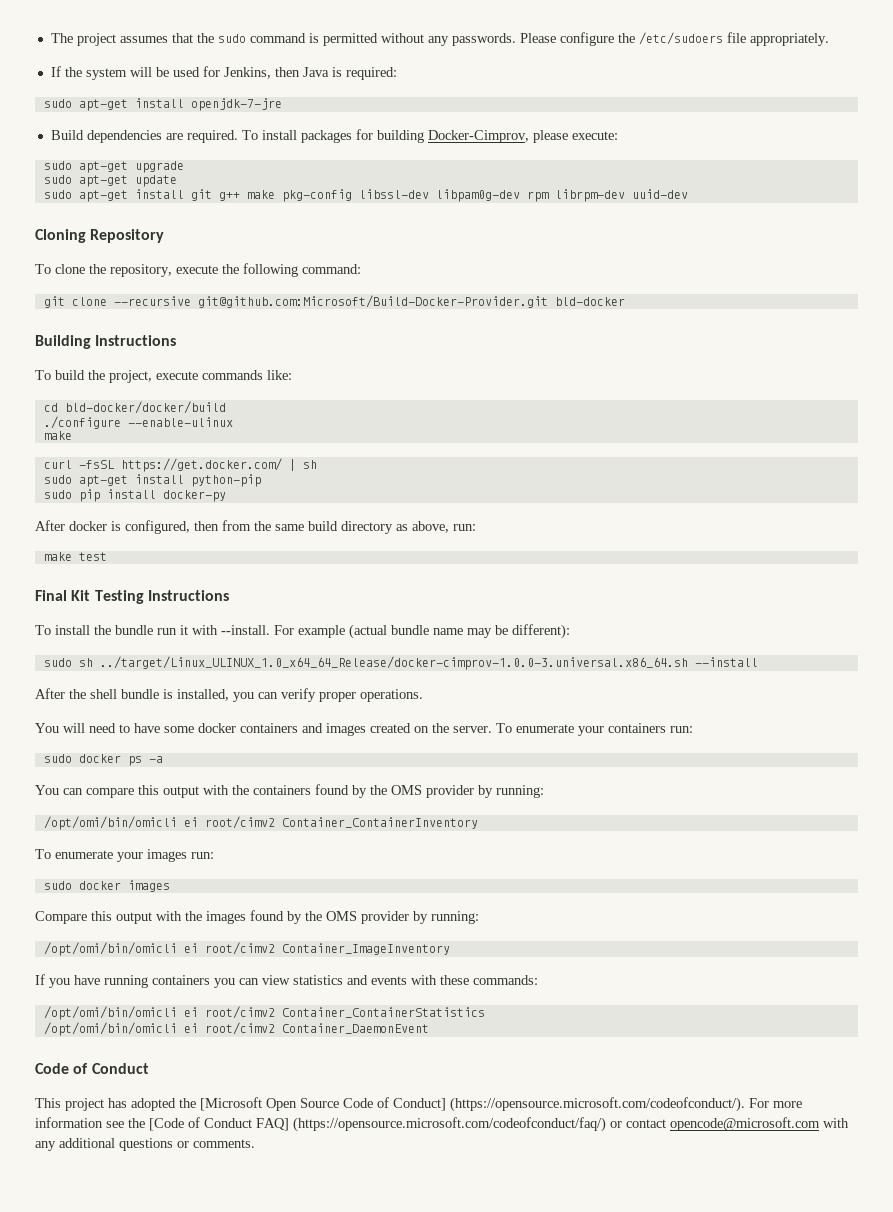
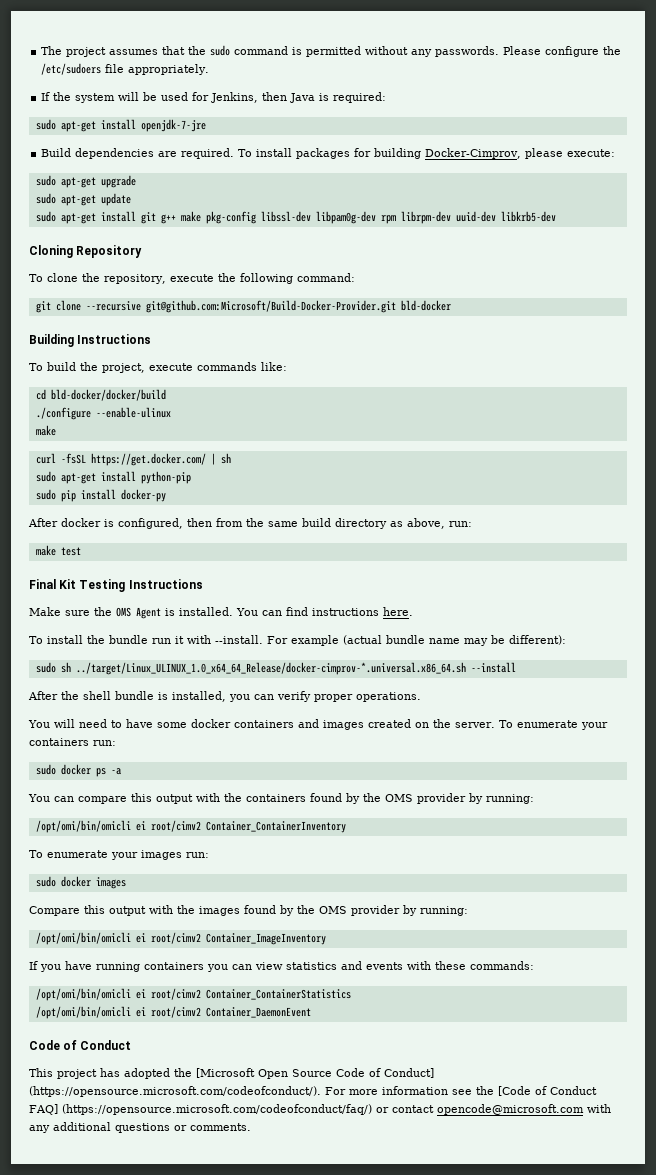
(688, 194) none -> [500,211,556,222] libkrb5-dev
(229, 595) none -> [29,607,413,619] // Make sure the OMS Agent is installed. You can find instructions here.
[99,656,688,670] ../target/Linux_ULINUX_1.0_x64_64_Release/docker-cimprov-1.0.0-3.universal.x86_64.sh -> [75,662,466,675] ../target/Linux_ULINUX_1.0_x64_64_Release/docker-cimprov-*.universal.x86_64.sh

